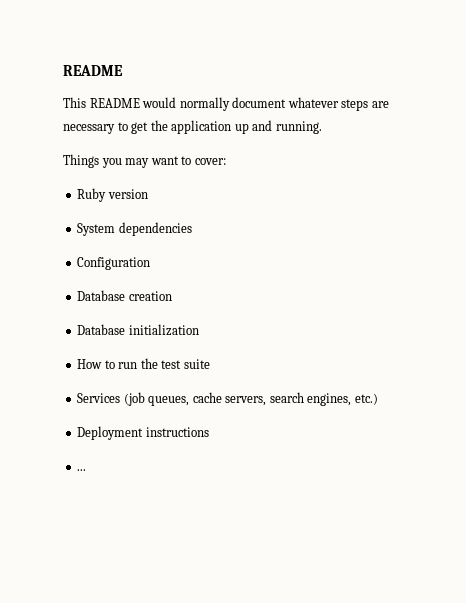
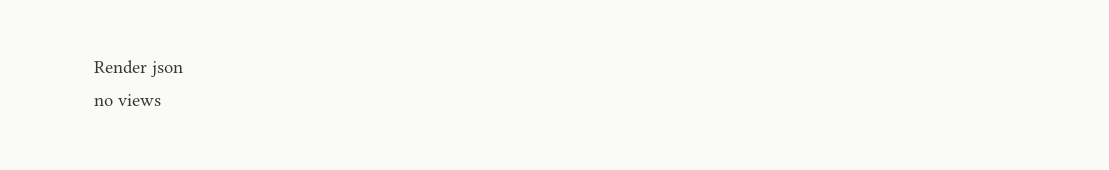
[63,65,123,76] [63,97,389,111] [63,120,322,134] [63,154,226,168] [77,188,148,202] [77,222,192,236] [77,257,151,270] [77,290,172,301] [77,324,199,336] [77,358,210,369] [77,392,378,406] [77,426,209,440] [77,469,87,471] README // This README would normally document whatever steps are necessary to get the application up and running. // Things you may want to cover: // Ruby version // System dependencies // Configuration // Database creation // Database initialization // How to run the test suite // Services (job queues, cache servers, search engines, etc.) // Deployment instructions // ... -> [94,60,183,77] [94,94,161,106] Render json // no views

